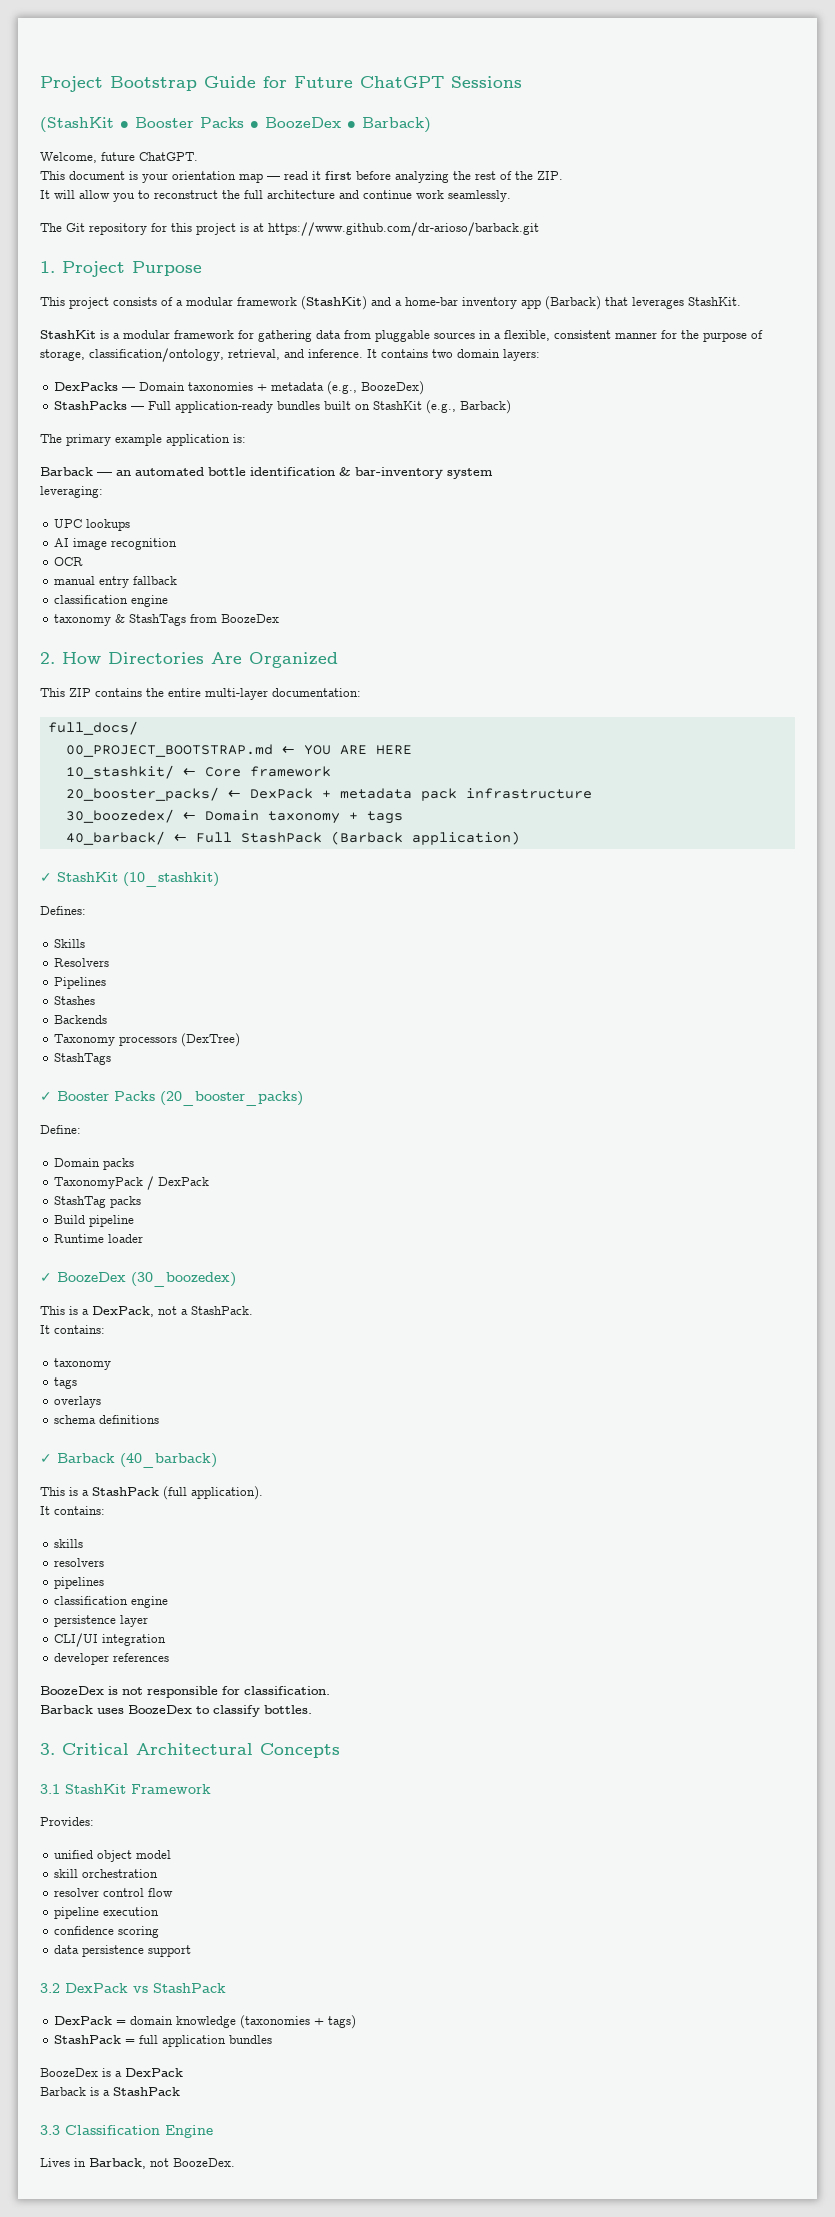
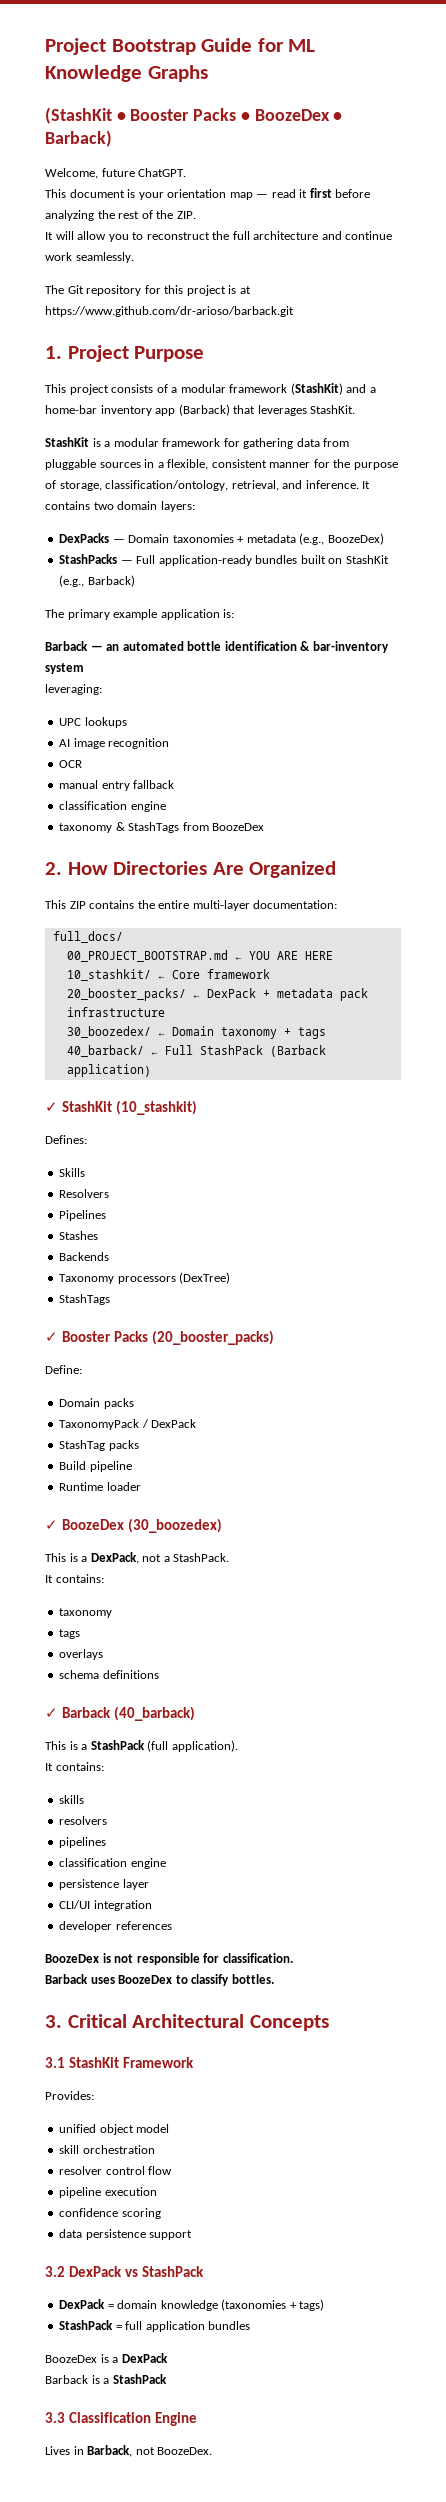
[294,76,522,88] Future ChatGPT Sessions -> [288,39,316,52] [45,65,208,82] ML Knowledge Graphs

